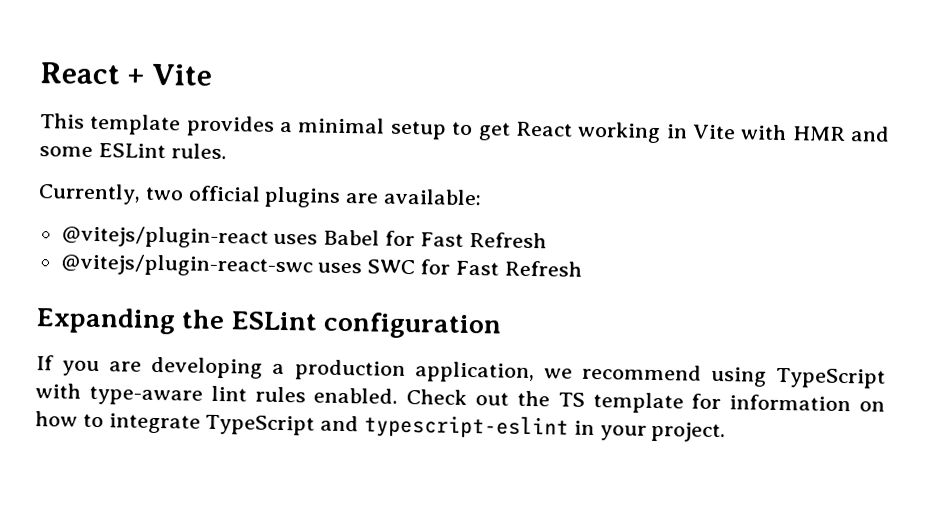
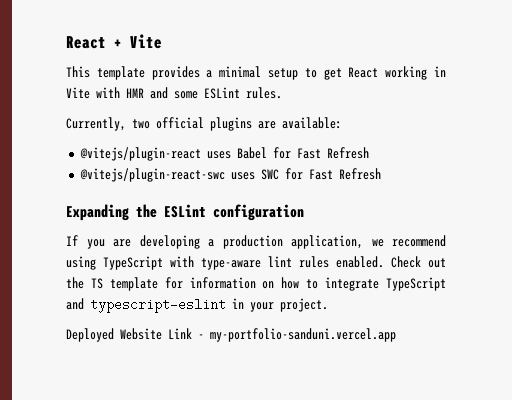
(727, 432) none -> [66,328,396,342] // Deployed Website Link - my-portfolio-sanduni.vercel.app

